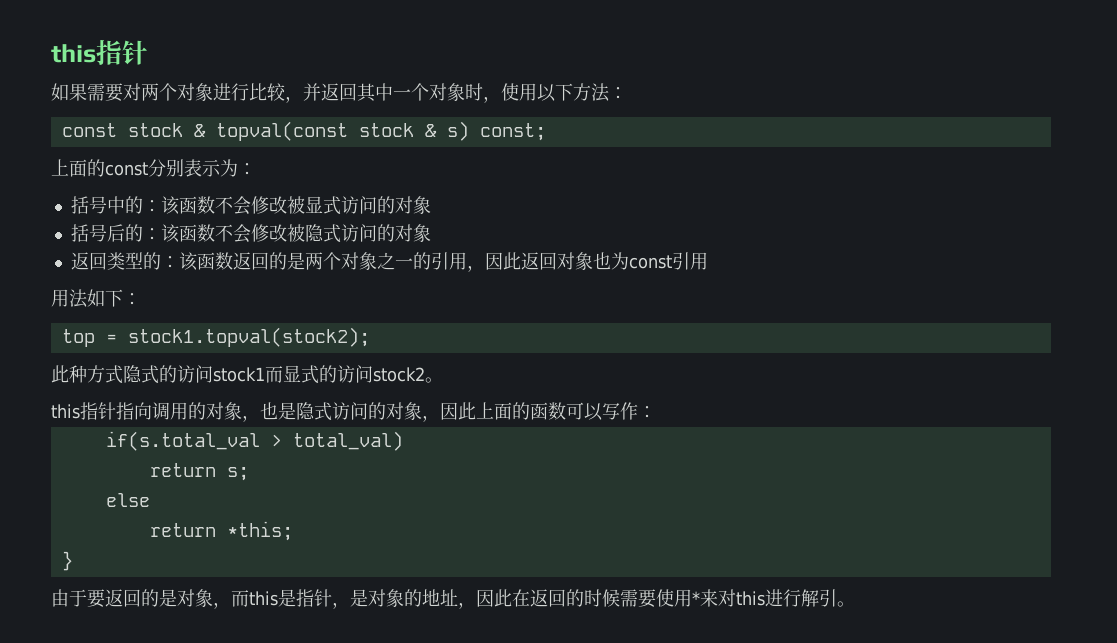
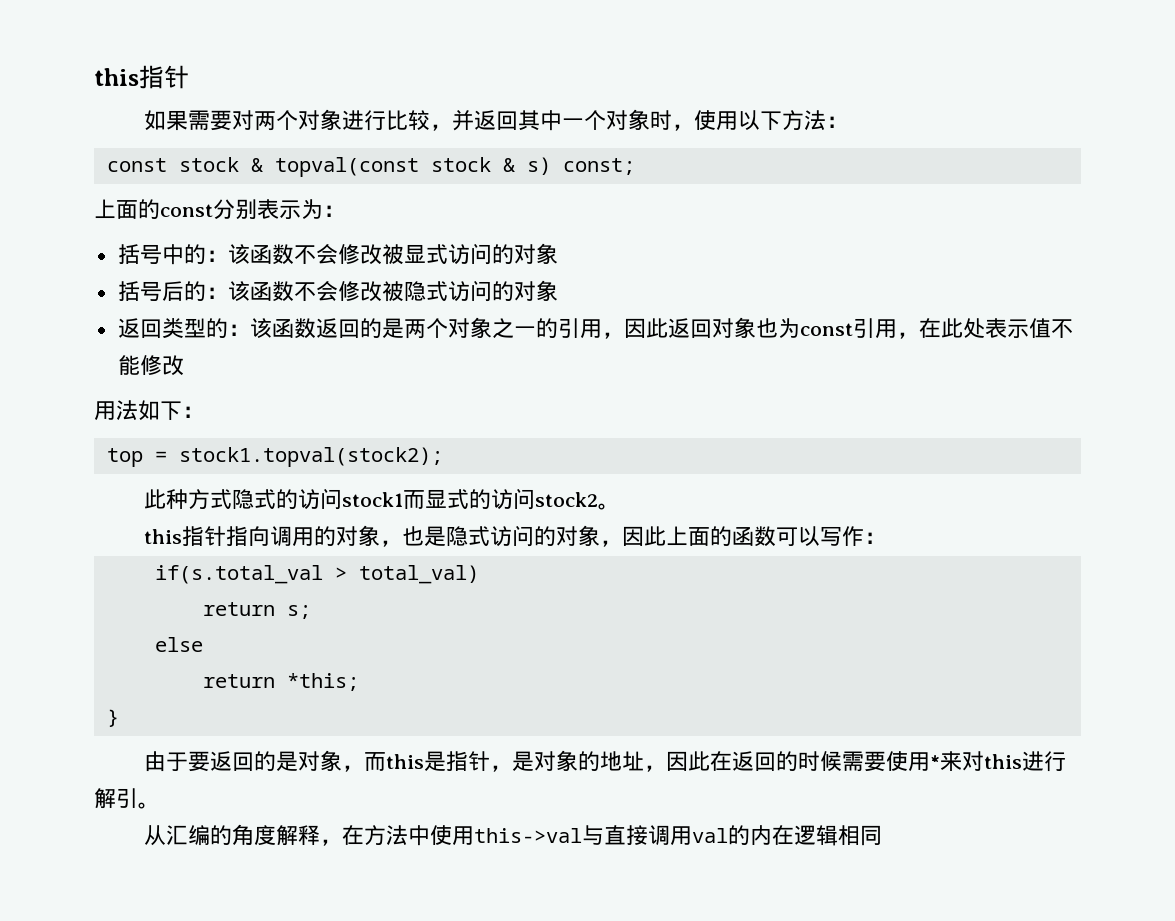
(708, 261) none -> [896,318,1073,339] [117,355,184,376] ，在此处表示值不能修改
(855, 604) none -> [143,824,882,846] // 从汇编的角度解释，在方法中使用this->val与直接调用val的内在逻辑相同

